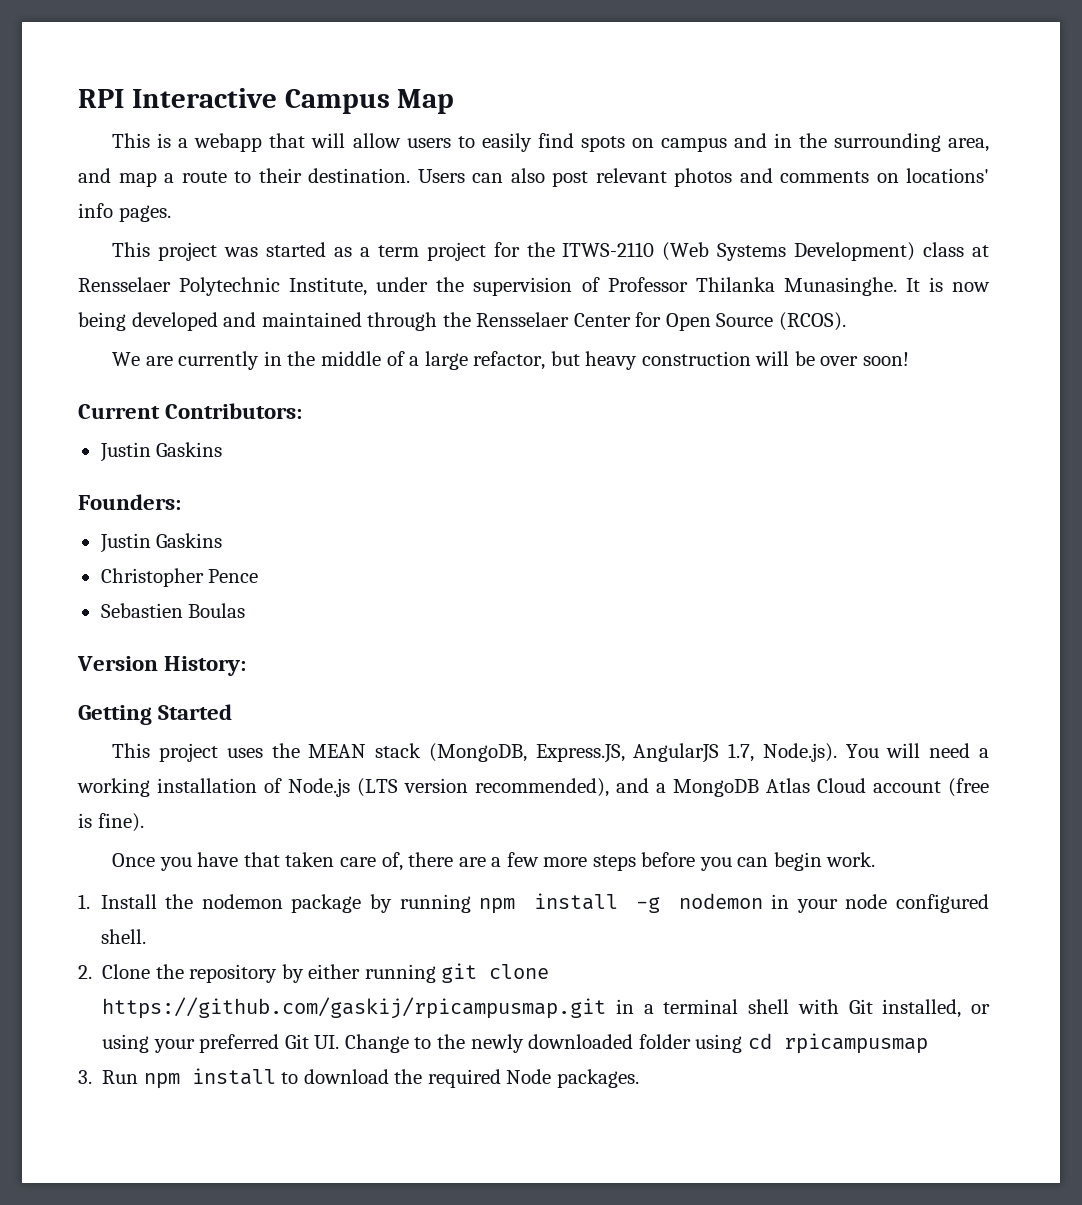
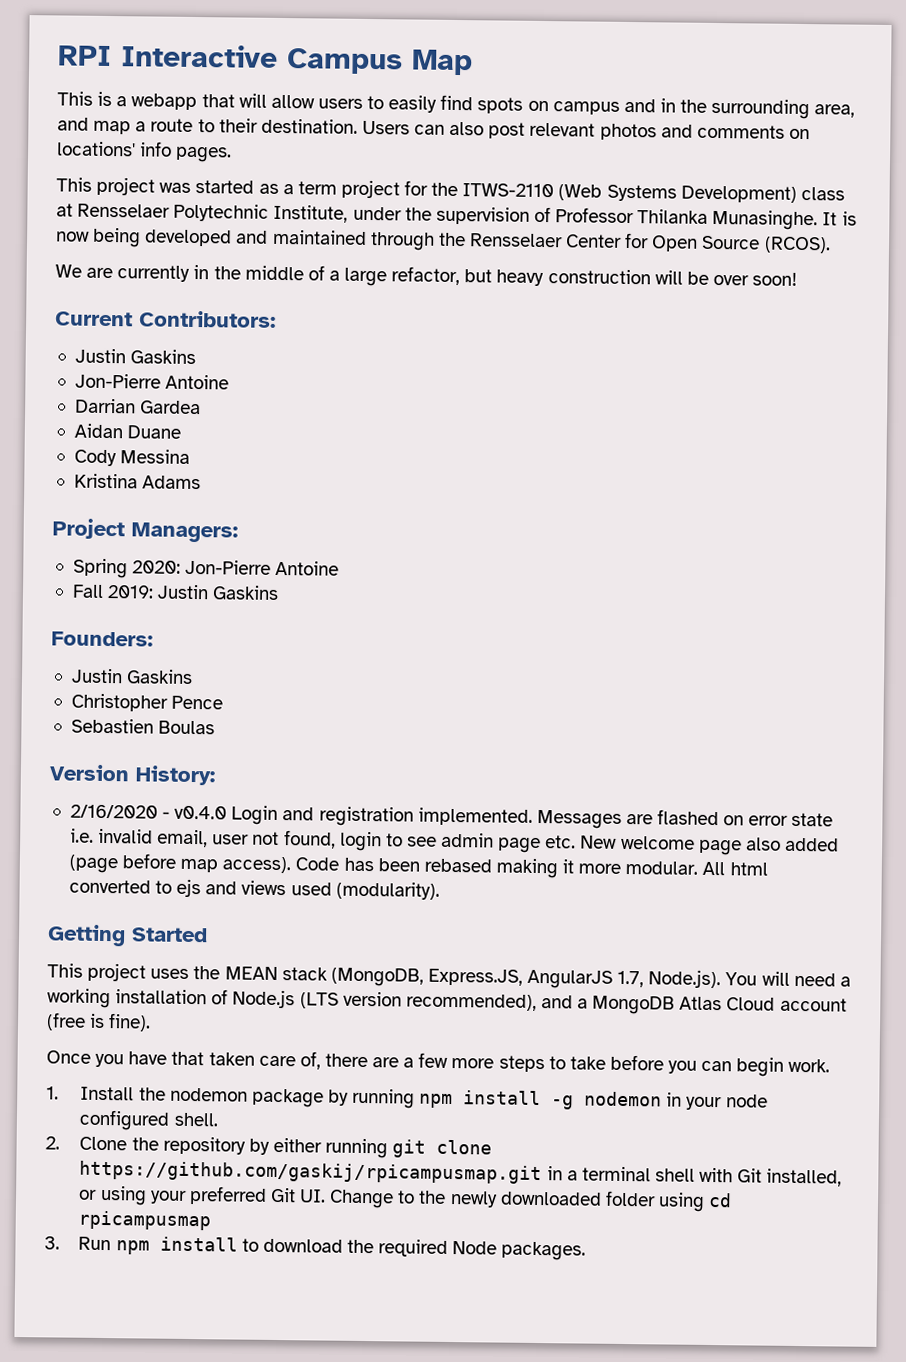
(223, 449) none -> [74,373,230,390] [74,398,202,415] [73,423,182,439] [73,449,191,467] [73,473,202,490] [52,518,238,543] [72,558,340,579] [71,584,280,600] // Jon-Pierre Antoine // Darrian Gardea // Aidan Duane // Cody Messina // Kristina Adams // Project Managers: // Spring 2020: Jon-Pierre Antoine // Fall 2019: Justin Gaskins
(247, 666) none -> [69,804,834,829] [69,828,839,856] [68,853,768,879] [68,878,440,900] // 2/16/2020 - v0.4.0 Login and registration implemented. Messages are flashed on error state i.e. invalid email, user not found, login to see admin page etc. New welcome page also added (page before map access). Code has been rebased making it more modular. All html converted to ejs and views used (modularity).
(636, 863) none -> [548,1056,606,1070] to take

